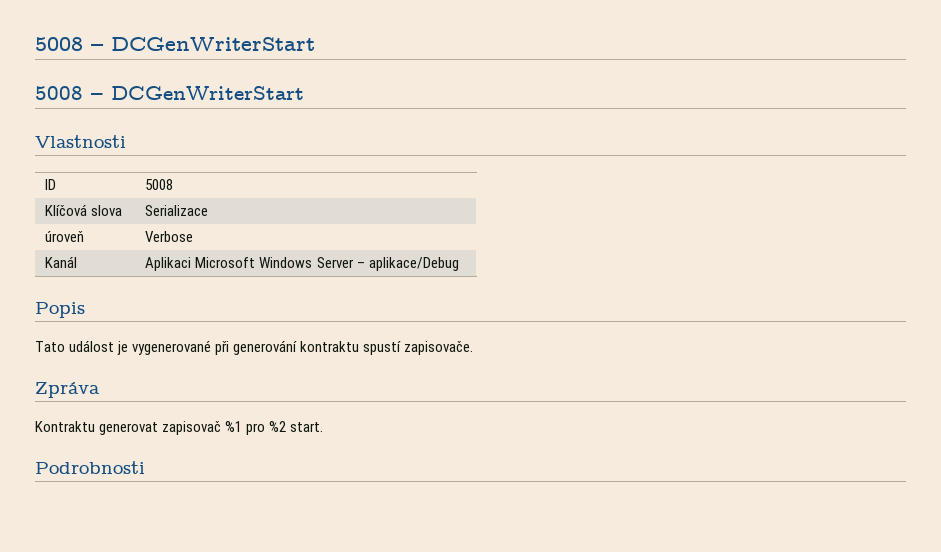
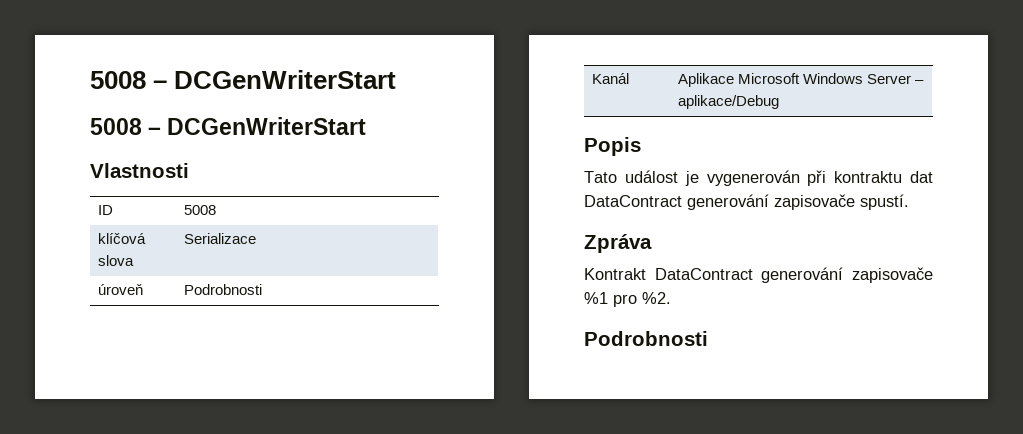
[45,204,88,216] Klíčová -> [97,233,146,244] klíčová
[145,231,194,242] Verbose -> [183,284,262,295] Podrobnosti
[145,257,192,271] Aplikaci -> [677,73,734,87] Aplikace
[132,340,474,355] [35,382,100,398] [35,421,324,435] vygenerované při generování kontraktu spustí zapisovače. // Zpráva // Kontraktu generovat zapisovač %1 pro %2 start. -> [706,170,933,186] [584,194,909,210] [584,234,652,253] [584,267,933,283] [584,292,671,307] vygenerován při kontraktu dat DataContract generování zapisovače spustí. // Zpráva // Kontrakt DataContract generování zapisovače %1 pro %2.

